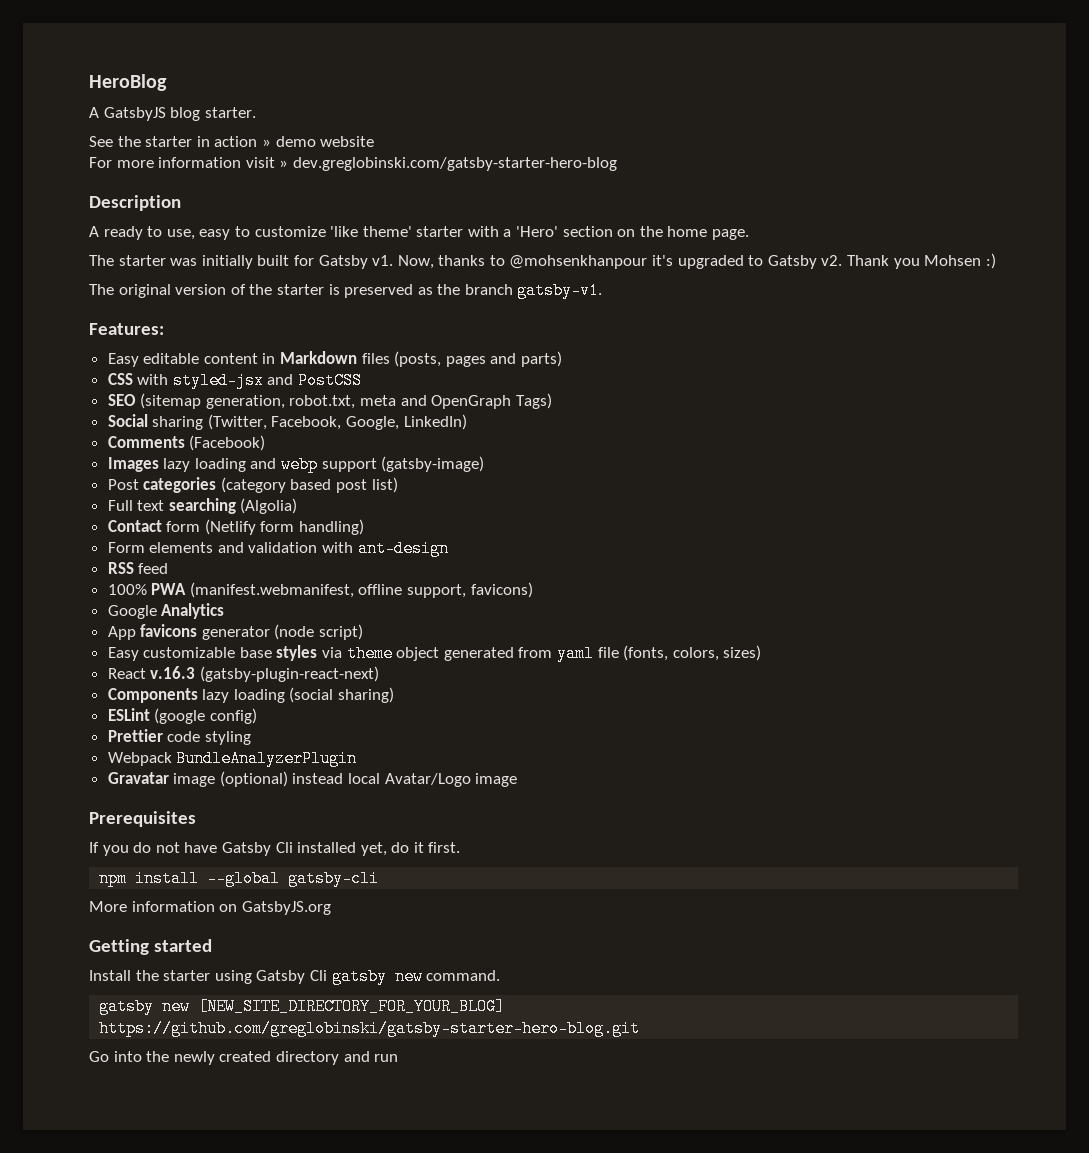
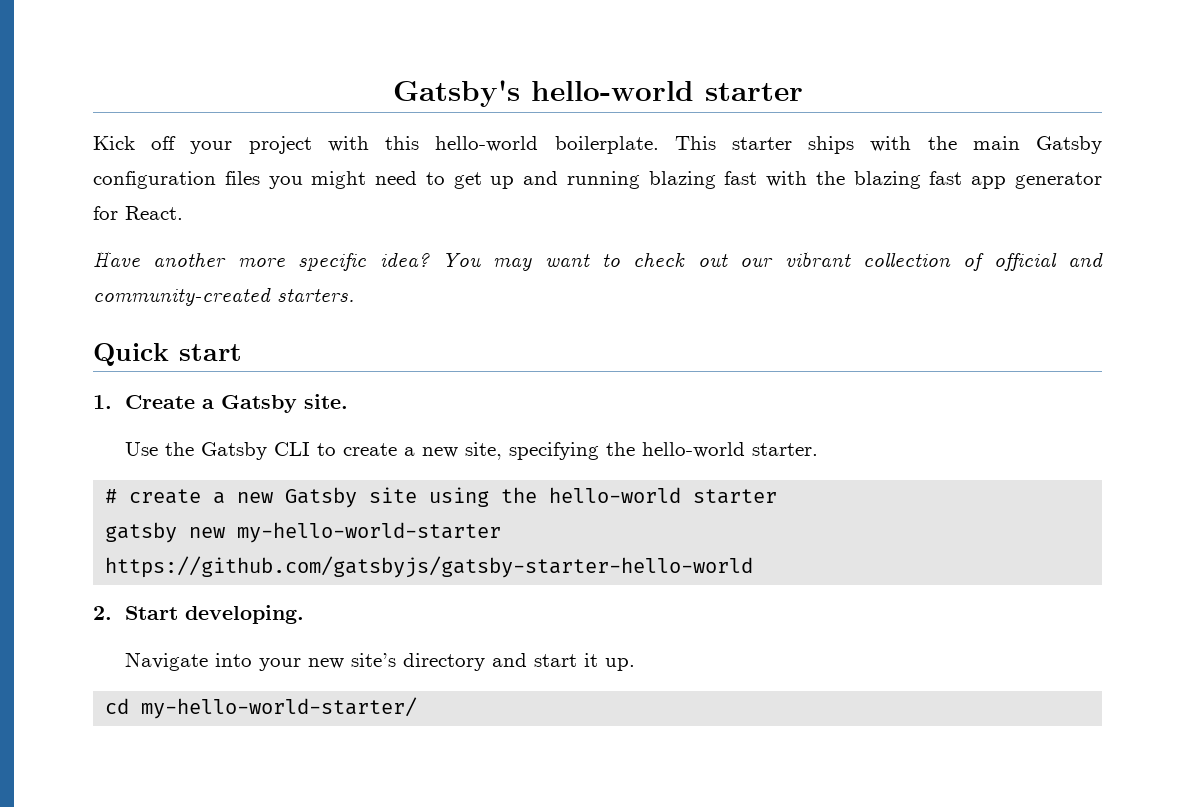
[89,74,167,91] [89,107,256,121] [89,136,375,147] [89,157,617,171] [89,195,181,211] [89,226,750,240] [89,253,996,269] [89,282,603,299] [89,323,164,335] [107,351,563,367] [107,372,363,389] [107,393,552,409] [107,414,467,430] [107,435,266,451] [107,456,485,473] [107,477,398,493] [107,498,298,514] [107,519,365,535] [107,540,449,557] [107,562,169,574] [107,582,533,598] [107,603,225,619] [107,624,364,640] [107,645,762,662] [107,666,379,682] [107,687,395,703] [107,708,257,724] [107,729,251,745] [107,750,358,767] [107,771,518,787] [89,811,196,827] [89,842,461,856] [99,870,380,887] [89,901,331,915] [89,939,212,955] [89,968,501,985] [99,998,506,1015] [99,1020,641,1037] [89,1051,399,1065] HeroBlog // A GatsbyJS blog starter. // See the starter in action » demo website // For more information visit » dev.greglobinski.com/gatsby-starter-hero-blog // Description // A ready to use, easy to customize 'like theme' starter with a 'Hero' section on the home page. // The starter was initially built for Gatsby v1. Now, thanks to @mohsenkhanpour it's upgraded to Gatsby v2. Thank you Mohsen :) // The original version of the starter is preserved as the branch gatsby-v1. // Features: // Easy editable content in Markdown files (posts, pages and parts) // CSS with styled-jsx and PostCSS // SEO (sitemap generation, robot.txt, meta and OpenGraph Tags) // Social sharing (Twitter, Facebook, Google, LinkedIn) // Comments (Facebook) // Images lazy loading and webp support (gatsby-image) // Post categories (category based post list) // Full text searching (Algolia) // Contact form (Netlify form handling) // Form elements and validation with ant-design // RSS feed // 100% PWA (manifest.webmanifest, offline support, favicons) // Google Analytics // App favicons generator (node script) // Easy customizable base styles via theme object generated from yaml file (fonts, colors, sizes) // React v.16.3 (gatsby-plugin-react-next) // Components lazy loading (social sharing) // ESLint (google config) // Prettier code styling // Webpack BundleAnalyzerPlugin // Gravatar image (optional) instead local Avatar/Logo image // Prerequisites // If you do not have Gatsby Cli installed yet, do it first. // npm install --global gatsby-cli // More information on GatsbyJS.org // Getting started // Install the starter using Gatsby Cli gatsby new command. // gatsby new [NEW_SITE_DIRECTORY_FOR_YOUR_BLOG] https://github.com/greglobinski/gatsby-starter-hero-blog.git // Go into the newly created directory and run -> [392,80,803,107] [93,136,1102,154] [93,171,1102,189] [93,206,183,220] [93,251,1103,271] [93,287,354,306] [93,343,242,366] [93,394,349,413] [125,442,819,460] [105,487,778,508] [105,522,502,543] [105,556,754,578] [93,605,305,624] [125,652,636,671] [105,697,418,719] Gatsby's hello-world starter // Kick off your project with this hello-world boilerplate. This starter ships with the main Gatsby configuration files you might need to get up and running blazing fast with the blazing fast app generator for React. // Have another more specific idea? You may want to check out our vibrant collection of official and community-created starters. // Quick start // 1. Create a Gatsby site. // Use the Gatsby CLI to create a new site, specifying the hello-world starter. // # create a new Gatsby site using the hello-world starter // gatsby new my-hello-world-starter https://github.com/gatsbyjs/gatsby-starter-hello-world // 2. Start developing. // Navigate into your new site’s directory and start it up. // cd my-hello-world-starter/

